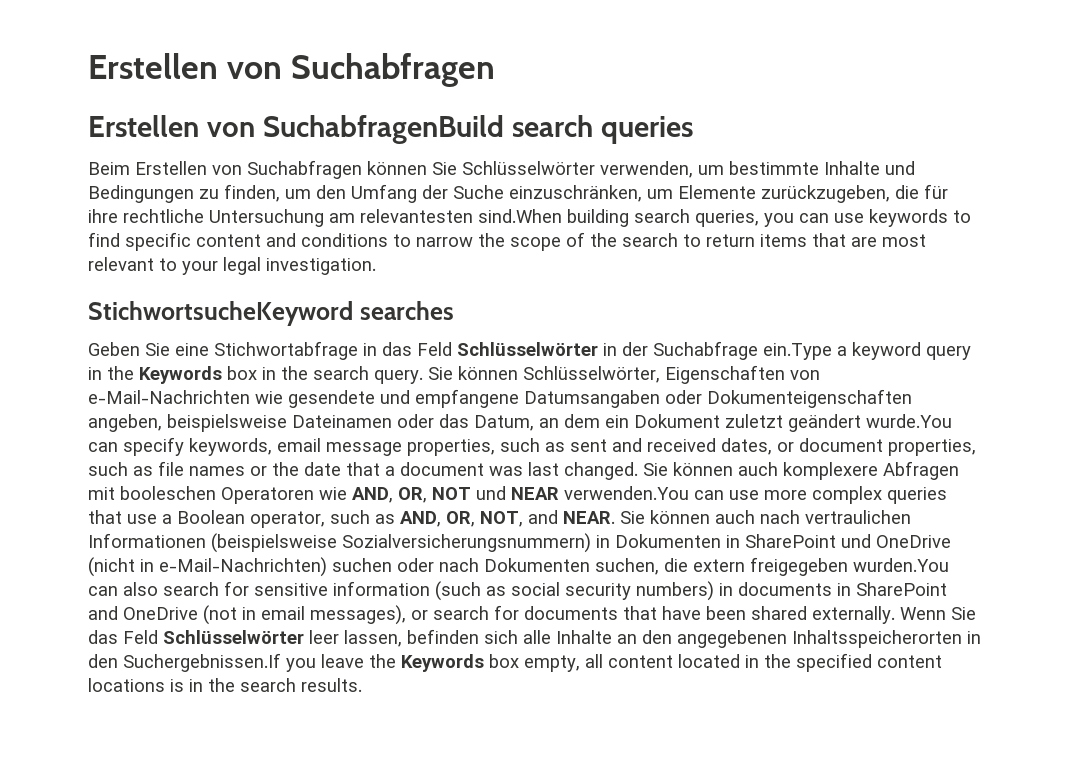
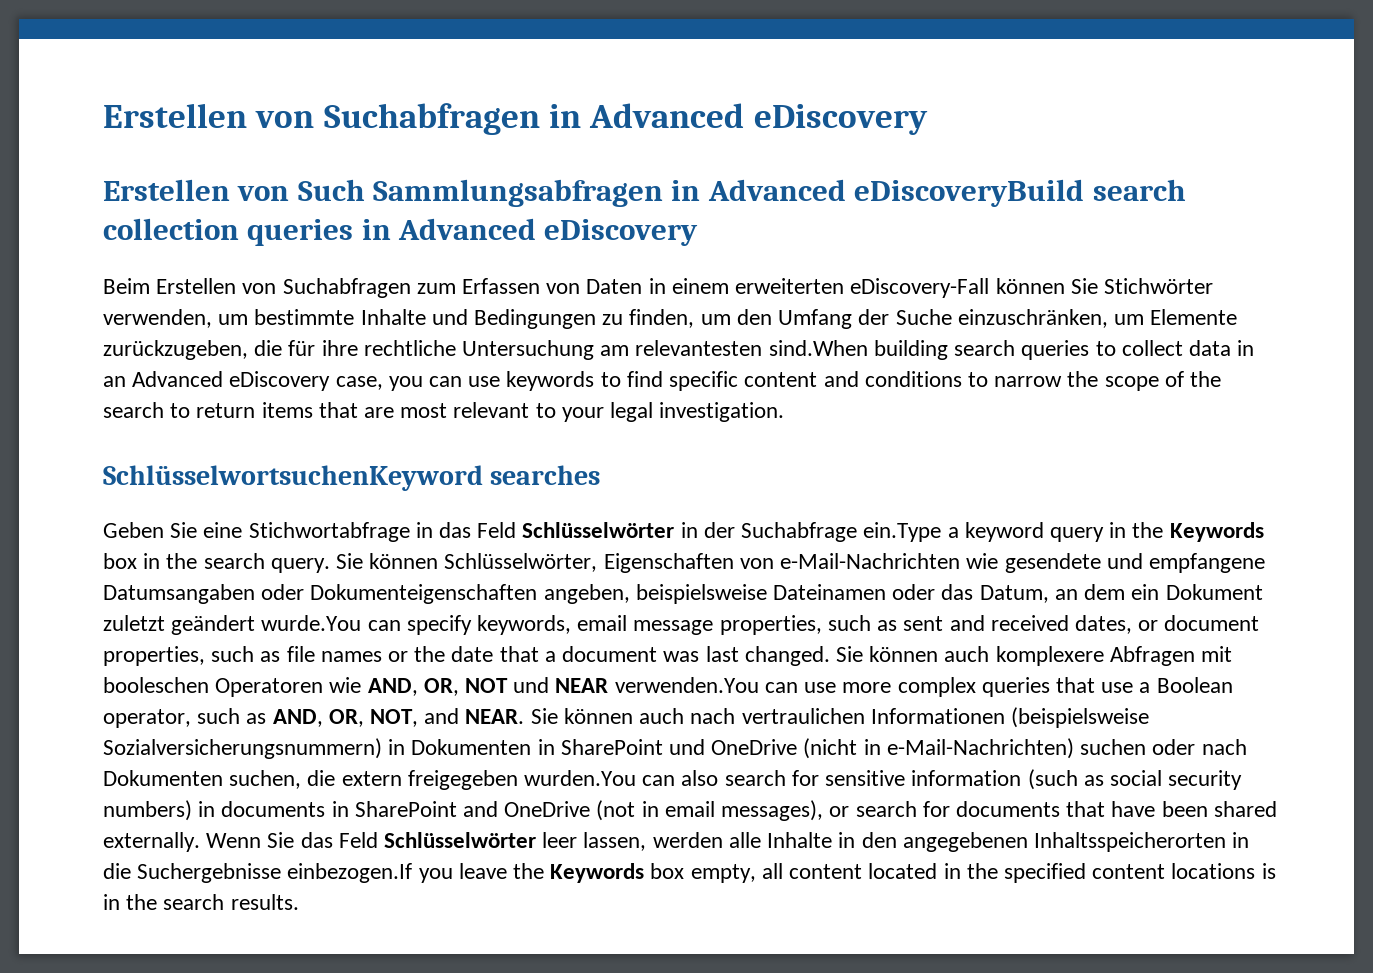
[88,53,496,87] [88,115,693,144] [88,160,362,179] Erstellen von Suchabfragen // Erstellen von SuchabfragenBuild search queries // Beim Erstellen von Suchabfragen -> [103,103,928,135] [103,179,1186,207] [103,218,699,246] [103,278,990,298] Erstellen von Suchabfragen in Advanced eDiscovery // Erstellen von Such Sammlungsabfragen in Advanced eDiscoveryBuild search collection queries in Advanced eDiscovery // Beim Erstellen von Suchabfragen zum Erfassen von Daten in einem erweiterten eDiscovery-Fall
[462,161,595,175] Schlüsselwörter -> [1103,278,1213,294] Stichwörter
[695,210,759,227] queries, -> [1021,340,1255,360] [103,371,383,391] queries to collect data in an Advanced eDiscovery case,
[88,301,353,326] StichwortsucheKeyword -> [103,465,483,491] SchlüsselwortsuchenKeyword
[407,629,518,644] befinden sich -> [652,832,723,848] werden
[617,634,637,644] an -> [838,832,856,848] in
[88,653,281,672] den Suchergebnissen.If -> [103,863,413,883] die Suchergebnisse einbezogen.If

